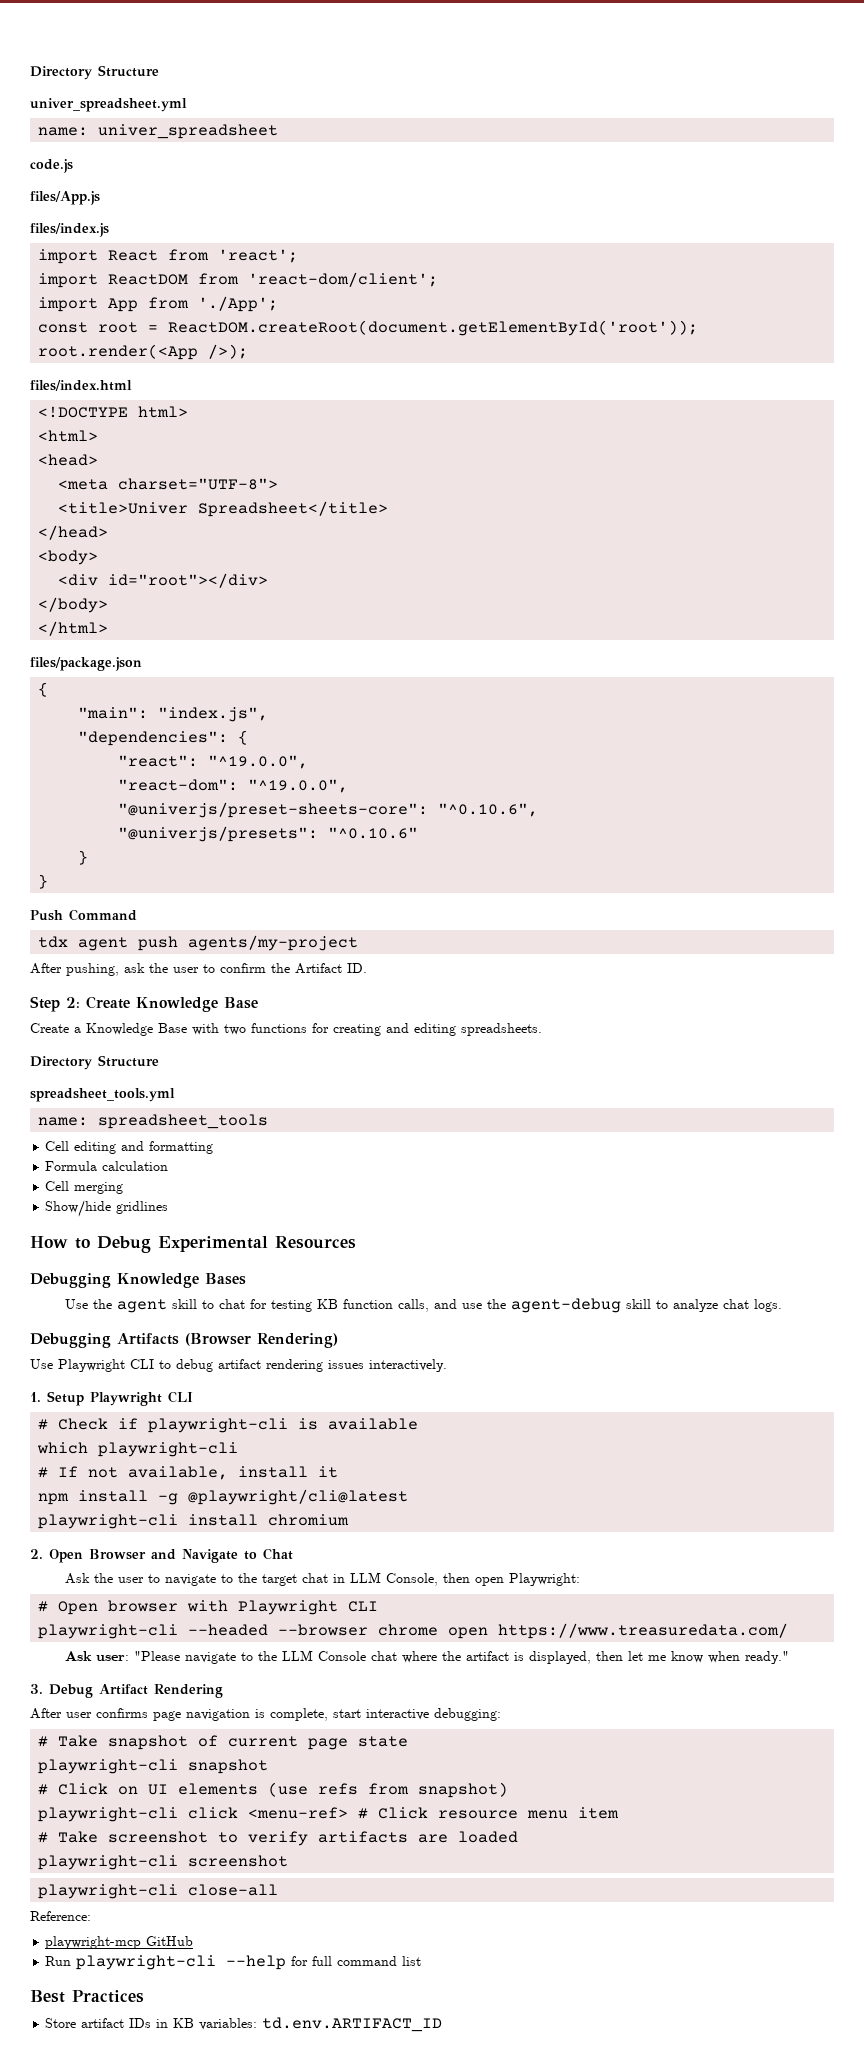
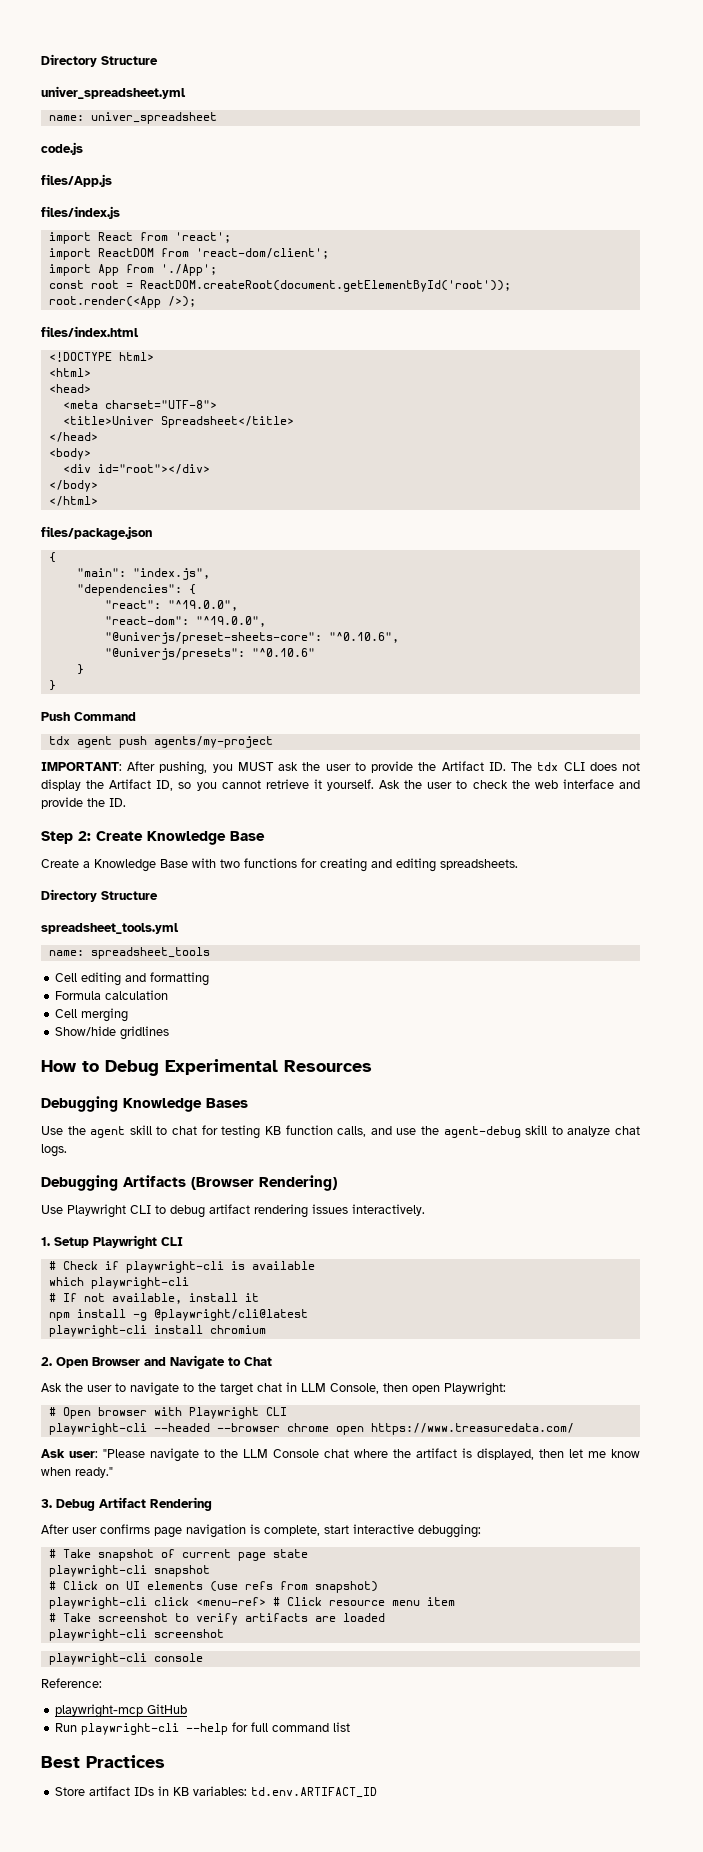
(359, 943) none -> [41,762,122,771] IMPORTANT:
(119, 969) none -> [212,762,274,773] you MUST
[220,963,266,973] confirm -> [371,761,414,773] provide
(367, 968) none -> [511,762,641,771] [41,779,640,791] [41,797,126,809] The tdx CLI does not display the Artifact ID, so you cannot retrieve it yourself. Ask the user to check the web interface and provide the ID.
[188,1884,279,1896] close-all -> [153,1653,203,1662] console

